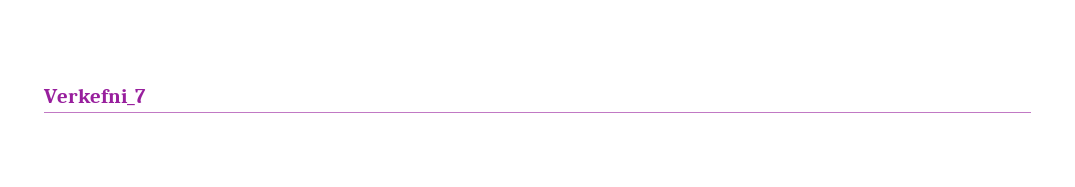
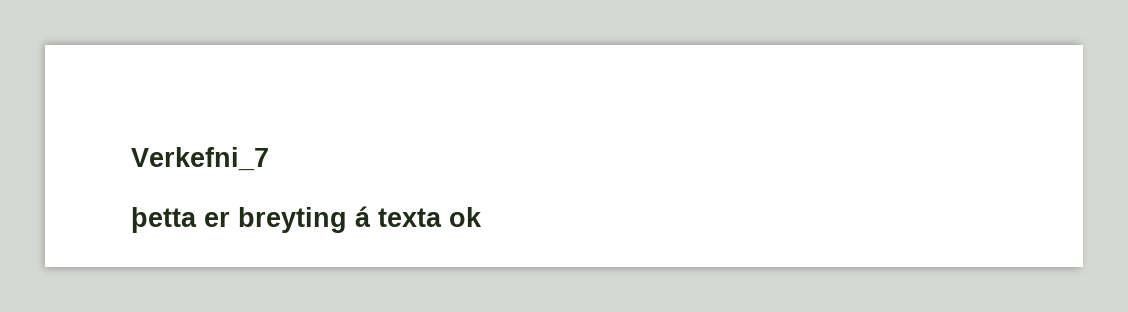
(146, 97) none -> [131,206,482,233] // þetta er breyting á texta ok

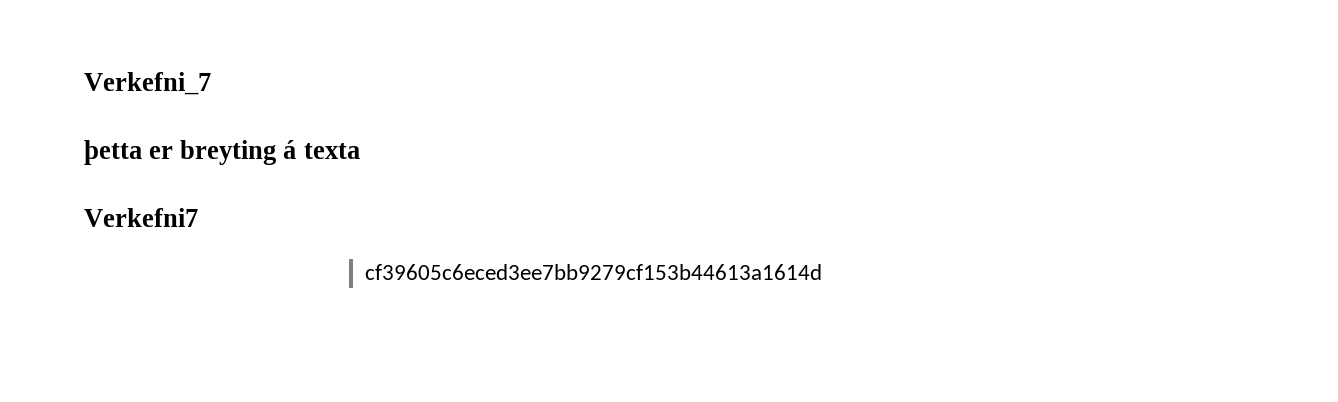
[449,207,482,227] ok -> [84,208,198,227] [365,264,823,280] // Verkefni7 // cf39605c6eced3ee7bb9279cf153b44613a1614d

